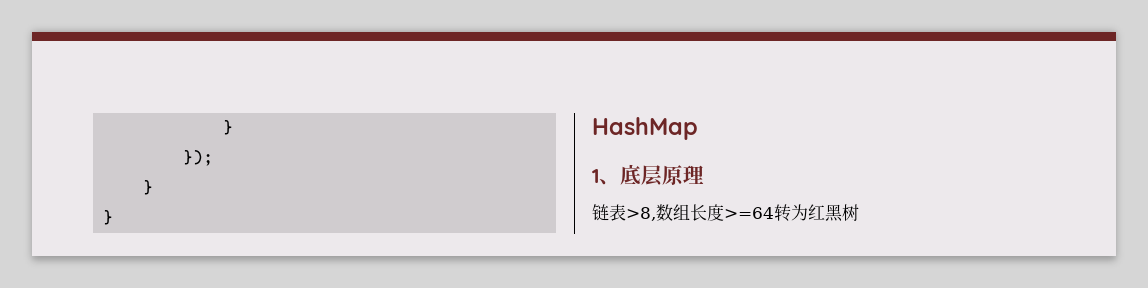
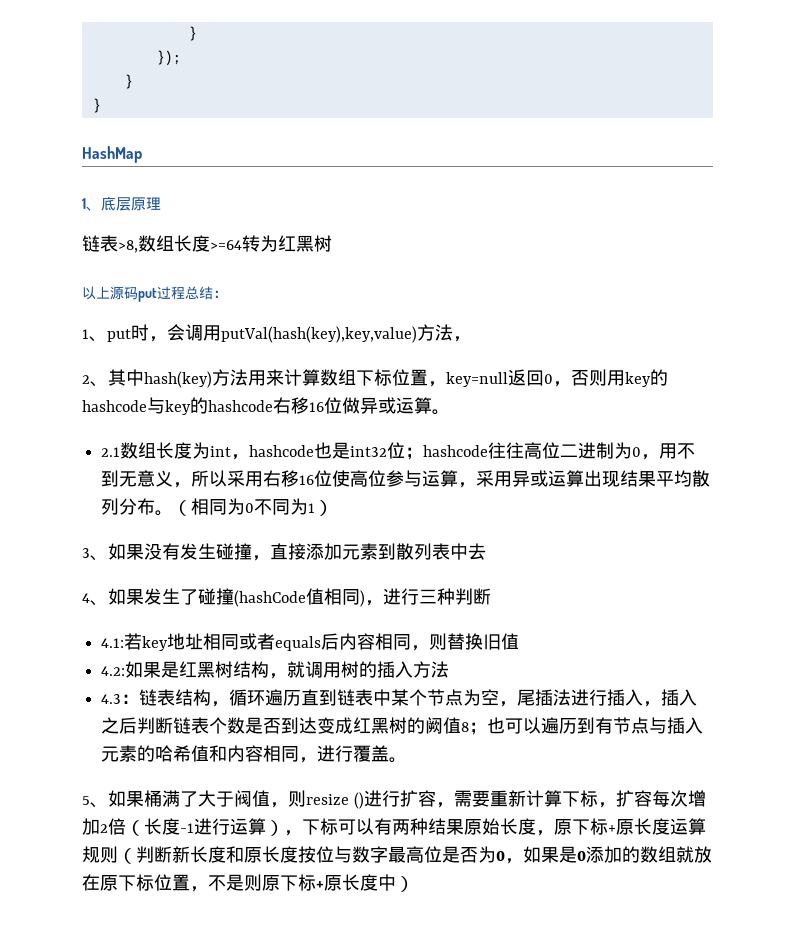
(859, 212) none -> [82,286,227,302] [82,324,471,343] [82,369,668,388] [82,397,450,415] [101,442,696,460] [101,470,711,488] [101,498,334,516] [82,543,486,561] [82,588,491,607] [101,633,520,651] [101,661,450,679] [101,689,698,707] [101,717,704,735] [101,745,408,763] [82,790,706,809] [82,818,706,836] [82,846,712,864] [82,874,414,892] // 以上源码put过程总结： // 1、put时，会调用putVal(hash(key),key,value)方法， // 2、其中hash(key)方法用来计算数组下标位置，key=null返回0，否则用key的hashcode与key的hashcode右移16位做异或运算。 // 2.1数组长度为int，hashcode也是int32位；hashcode往往高位二进制为0，用不到无意义，所以采用右移16位使高位参与运算，采用异或运算出现结果平均散列分布。（相同为0不同为1） // 3、如果没有发生碰撞，直接添加元素到散列表中去 // 4、如果发生了碰撞(hashCode值相同)，进行三种判断 // 4.1:若key地址相同或者equals后内容相同，则替换旧值 // 4.2:如果是红黑树结构，就调用树的插入方法 // 4.3：链表结构，循环遍历直到链表中某个节点为空，尾插法进行插入，插入之后判断链表个数是否到达变成红黑树的阙值8；也可以遍历到有节点与插入元素的哈希值和内容相同，进行覆盖。 // 5、如果桶满了大于阀值，则resize ()进行扩容，需要重新计算下标，扩容每次增加2倍（长度-1进行运算），下标可以有两种结果原始长度，原下标+原长度运算规则（判断新长度和原长度按位与数字最高位是否为0，如果是0添加的数组就放在原下标位置，不是则原下标+原长度中）

